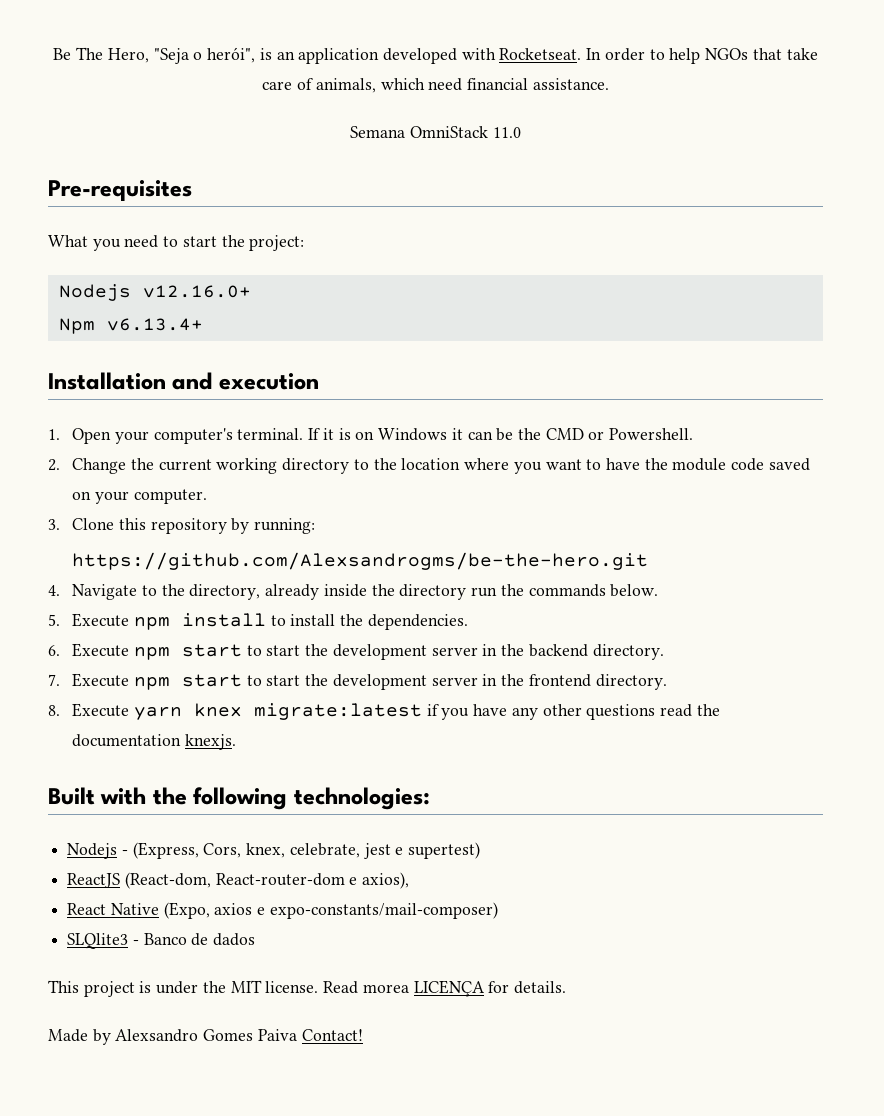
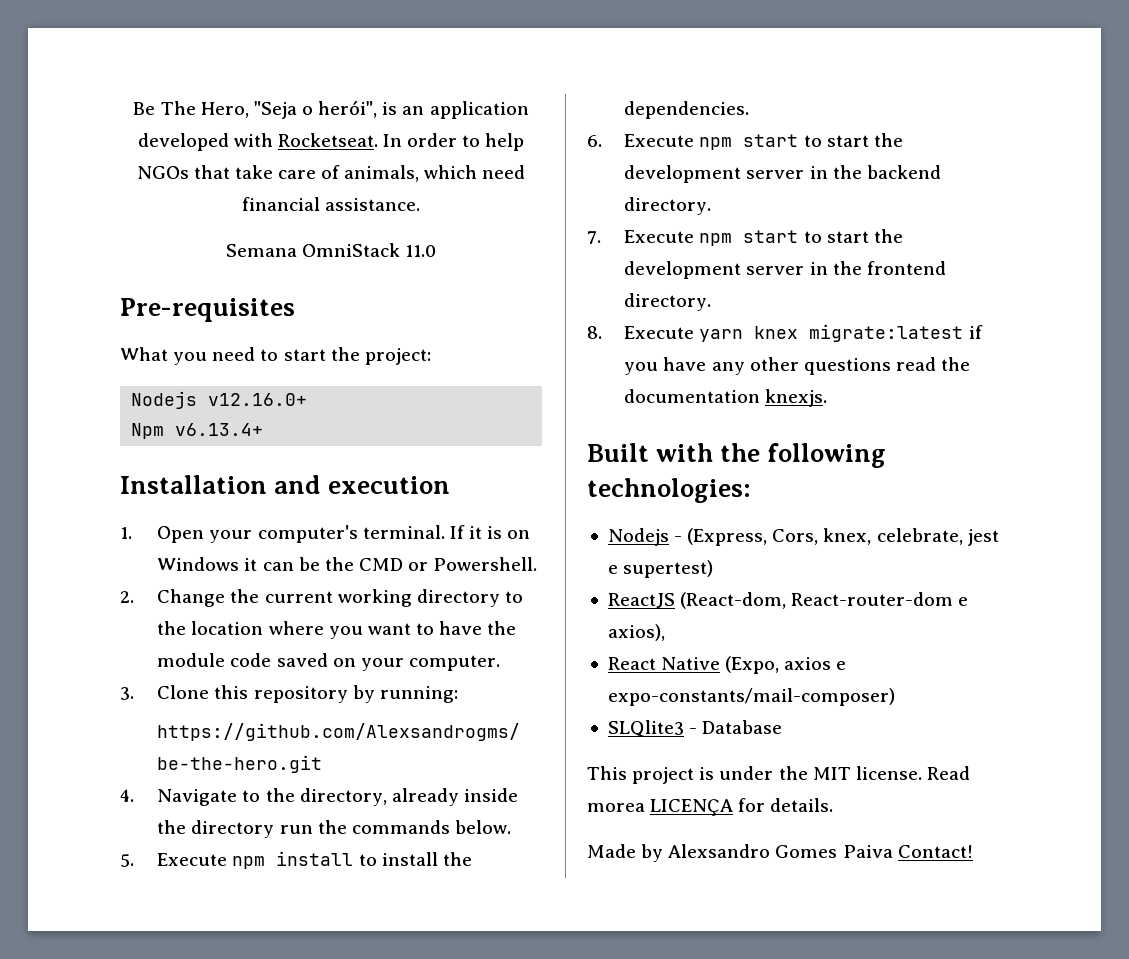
[143,933,256,946] Banco de dados -> [702,720,783,734] Database

